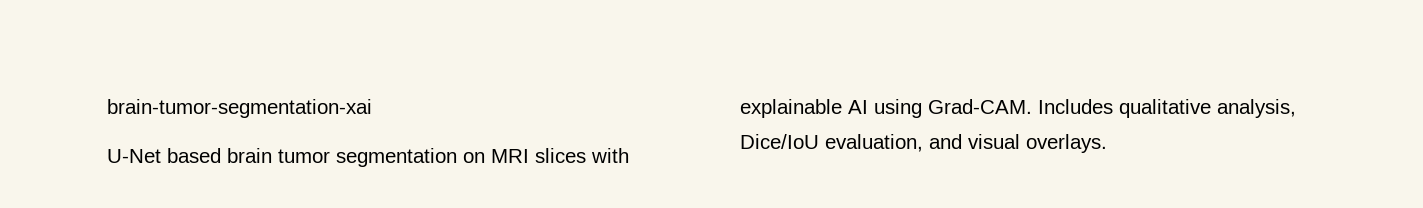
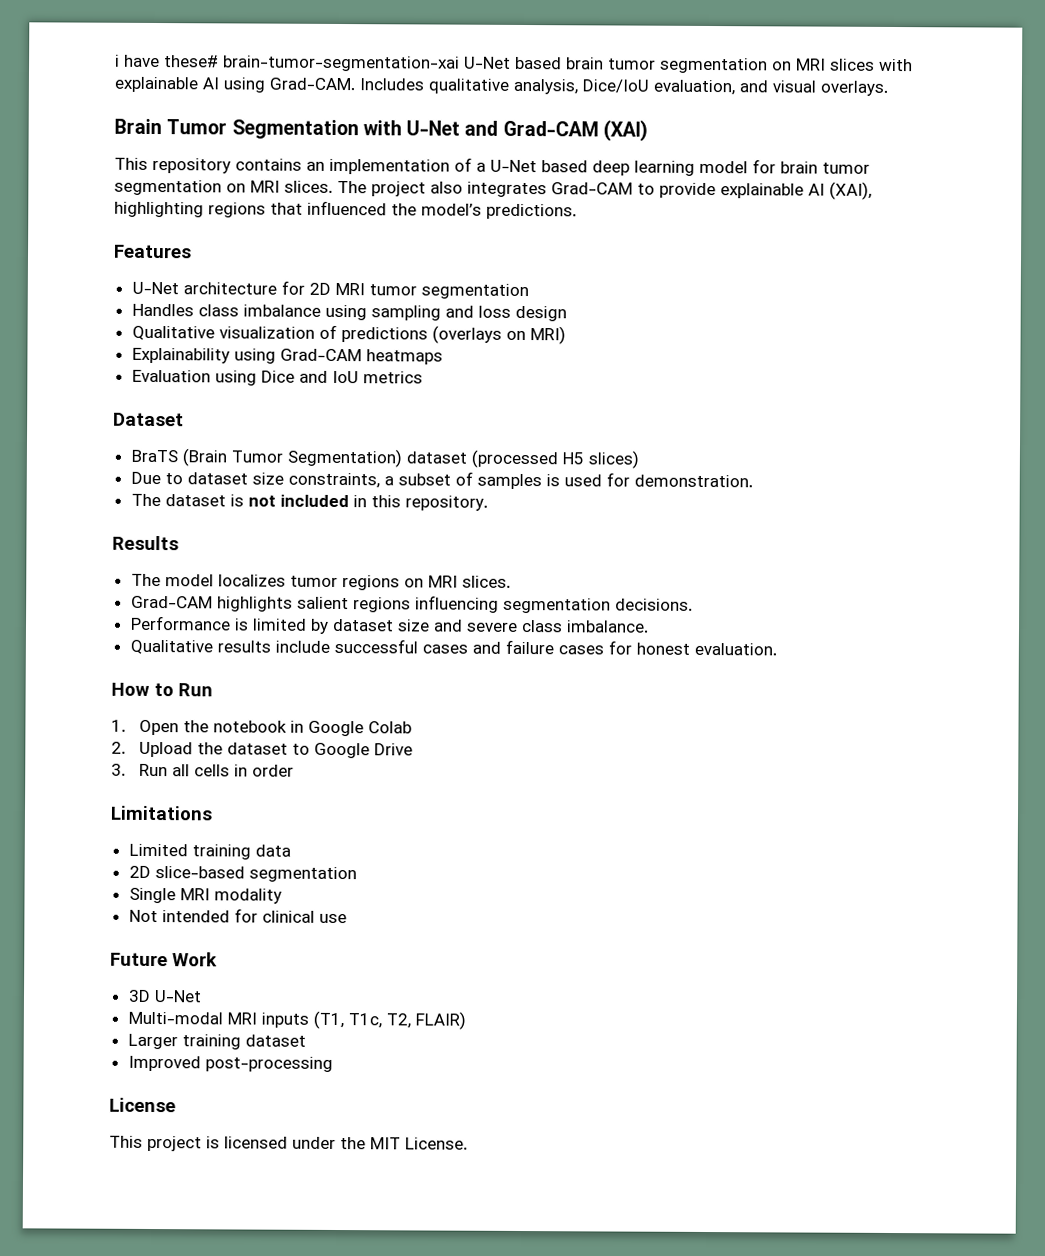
(107, 108) none -> [115,54,219,68] i have these#
(372, 108) // -> (460, 63) none
(1107, 143) none -> [114,118,648,142] [114,157,870,176] [114,179,872,200] [114,200,577,220] [113,244,192,259] [131,280,529,300] [131,303,567,322] [131,324,566,345] [131,347,443,365] [131,369,423,386] [113,412,184,427] [130,448,639,469] [130,471,753,490] [130,493,488,511] [112,535,179,551] [130,573,511,591] [130,595,693,614] [129,615,649,634] [129,638,777,656] [111,682,213,697] [111,719,412,737] [111,741,413,759] [111,763,294,777] [110,805,213,821] [128,843,291,860] [128,865,357,883] [128,887,282,904] [128,908,347,924] [110,952,218,967] [127,989,202,1003] [127,1010,466,1030] [127,1033,306,1050] [127,1055,333,1072] [109,1097,176,1113] [109,1135,468,1152] // Brain Tumor Segmentation with U-Net and Grad-CAM (XAI) // This repository contains an implementation of a U-Net based deep learning model for brain tumor segmentation on MRI slices. The project also integrates Grad-CAM to provide explainable AI (XAI), highlighting regions that influenced the model’s predictions. // Features // U-Net architecture for 2D MRI tumor segmentation // Handles class imbalance using sampling and loss design // Qualitative visualization of predictions (overlays on MRI) // Explainability using Grad-CAM heatmaps // Evaluation using Dice and IoU metrics // Dataset // BraTS (Brain Tumor Segmentation) dataset (processed H5 slices) // Due to dataset size constraints, a subset of samples is used for demonstration. // The dataset is not included in this repository. // Results // The model localizes tumor regions on MRI slices. // Grad-CAM highlights salient regions influencing segmentation decisions. // Performance is limited by dataset size and severe class imbalance. // Qualitative results include successful cases and failure cases for honest evaluation. // How to Run // 1. Open the notebook in Google Colab // 2. Upload the dataset to Google Drive // 3. Run all cells in order // Limitations // Limited training data // 2D slice-based segmentation // Single MRI modality // Not intended for clinical use // Future Work // 3D U-Net // Multi-modal MRI inputs (T1, T1c, T2, FLAIR) // Larger training dataset // Improved post-processing // License // This project is licensed under the MIT License.

